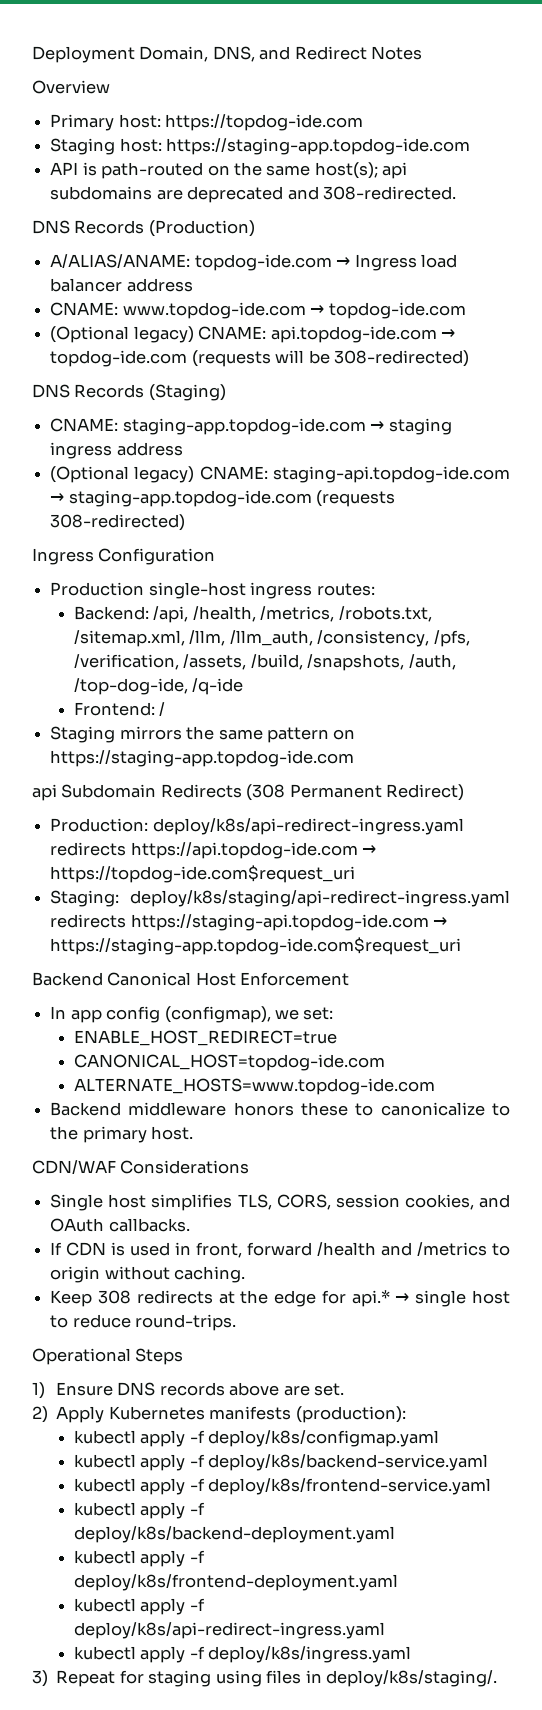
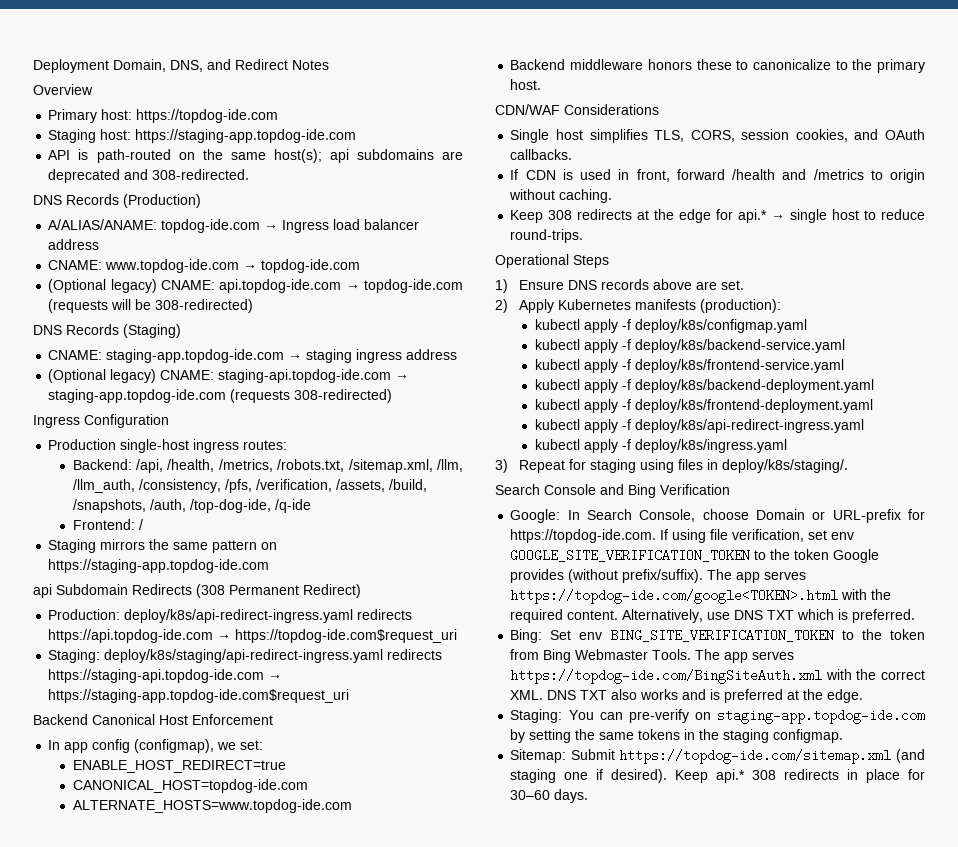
(497, 1678) none -> [495,484,730,498] [510,509,925,523] [510,529,855,543] [510,549,880,563] [510,569,807,583] [510,589,892,604] [510,609,916,623] [510,629,925,643] [510,649,795,663] [510,669,925,684] [510,689,864,703] [510,709,925,724] [510,729,844,743] [510,749,925,764] [510,769,925,783] [510,789,589,803] // Search Console and Bing Verification // Google: In Search Console, choose Domain or URL-prefix for https://topdog-ide.com. If using file verification, set env GOOGLE_SITE_VERIFICATION_TOKEN to the token Google provides (without prefix/suffix). The app serves https://topdog-ide.com/google<TOKEN>.html with the required content. Alternatively, use DNS TXT which is preferred. // Bing: Set env BING_SITE_VERIFICATION_TOKEN to the token from Bing Webmaster Tools. The app serves https://topdog-ide.com/BingSiteAuth.xml with the correct XML. DNS TXT also works and is preferred at the edge. // Staging: You can pre-verify on staging-app.topdog-ide.com by setting the same tokens in the staging configmap. // Sitemap: Submit https://topdog-ide.com/sitemap.xml (and staging one if desired). Keep api.* 308 redirects in place for 30–60 days.

